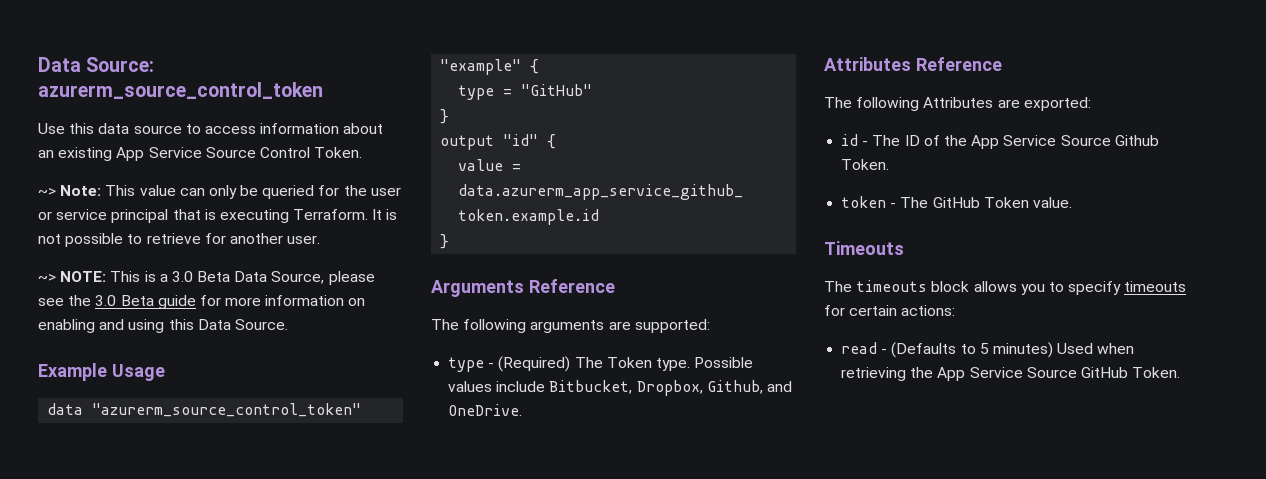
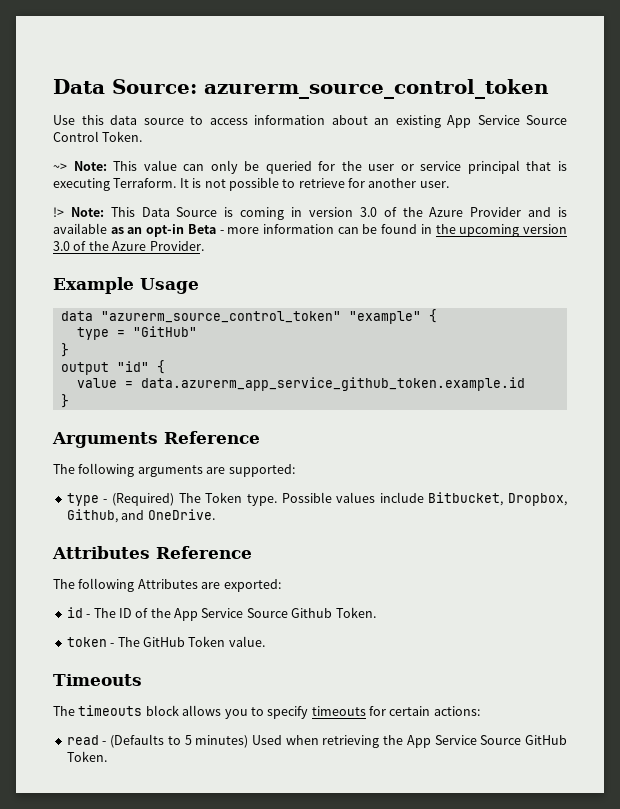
[38,271,375,285] [38,295,366,309] [38,319,288,333] ~> NOTE: This is a 3.0 Beta Data Source, please see the 3.0 Beta guide for more information on enabling and using this Data Source. -> [53,207,568,220] [53,223,567,237] [53,241,204,251] !> Note: This Data Source is coming in version 3.0 of the Azure Provider and is available as an opt-in Beta - more information can be found in the upcoming version 3.0 of the Azure Provider.

